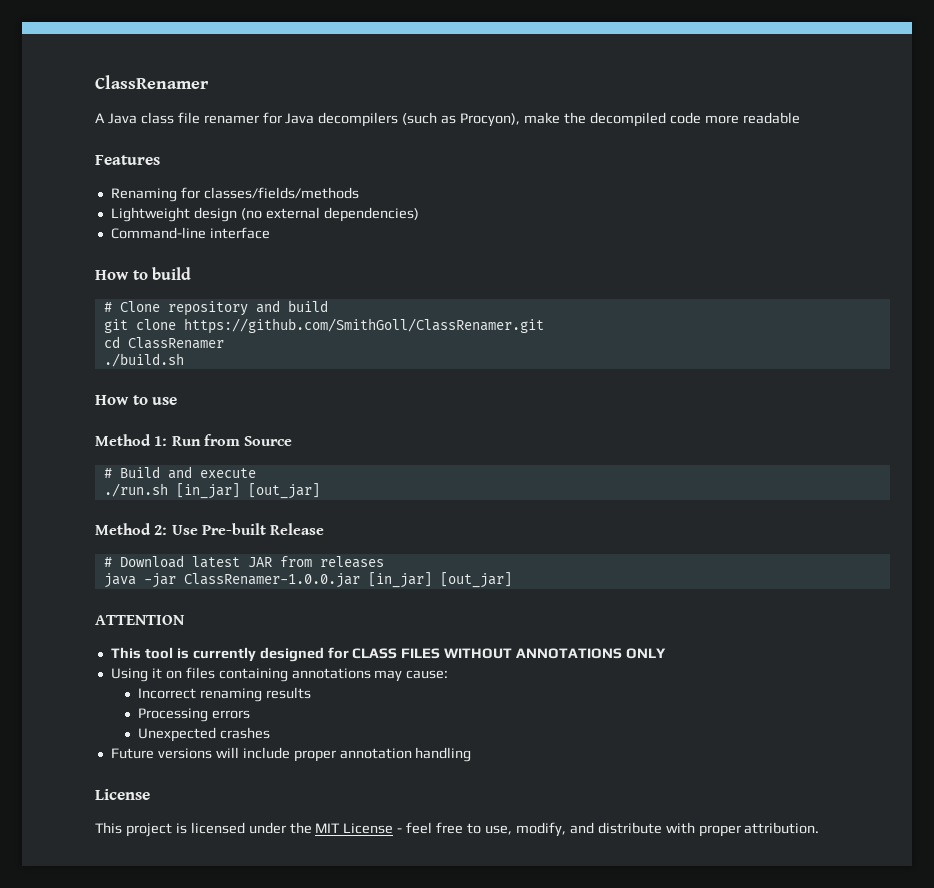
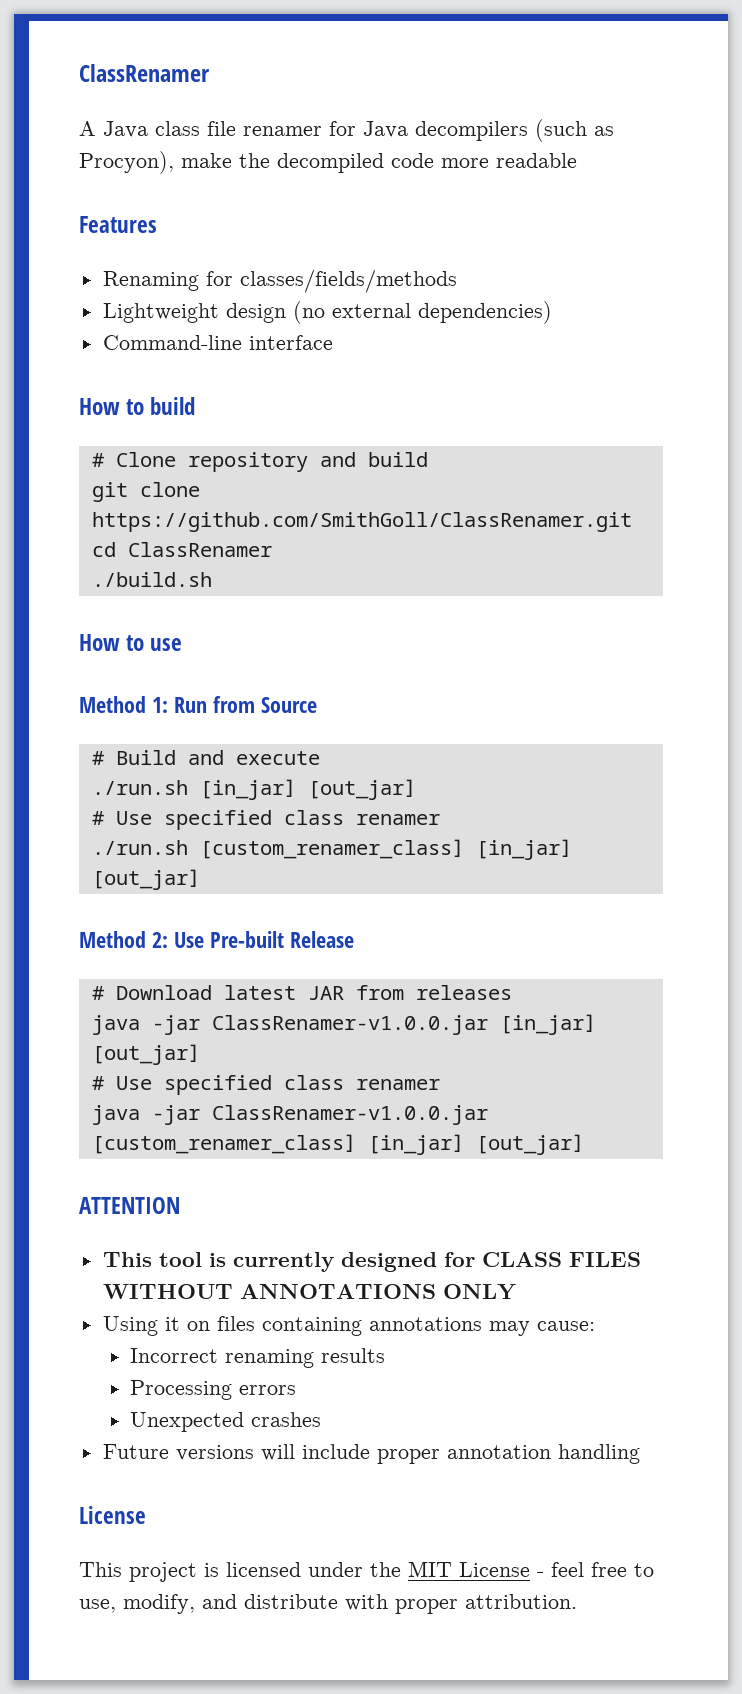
(320, 491) none -> [91,810,440,830] [91,839,572,860] [91,869,200,890] // # Use specified class renamer // ./run.sh [custom_renamer_class] [in_jar] [out_jar]
[183,573,360,588] ClassRenamer-1.0.0.jar -> [211,1014,596,1035] [91,1044,200,1065] [91,1075,440,1095] [91,1105,488,1125] [91,1134,356,1154] ClassRenamer-v1.0.0.jar [in_jar] [out_jar] // # Use specified class renamer // java -jar ClassRenamer-v1.0.0.jar [custom_renamer_class]

